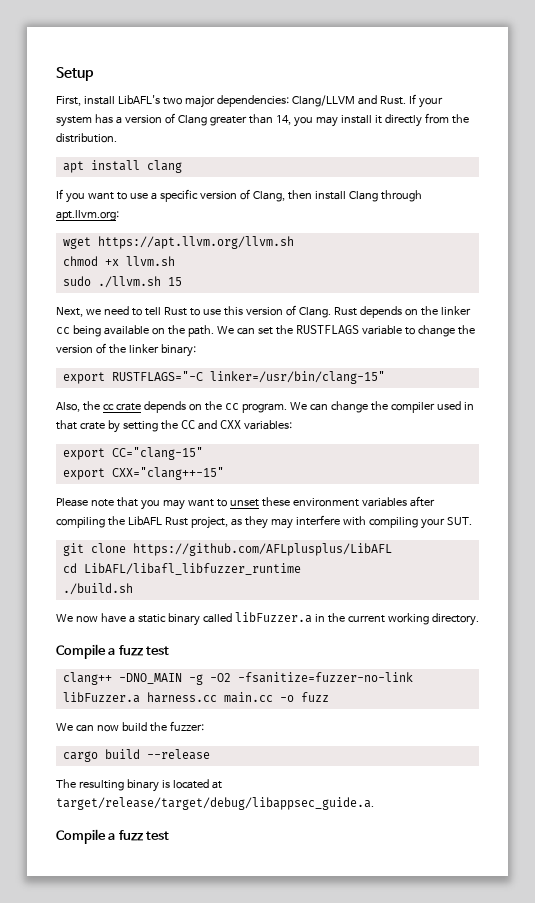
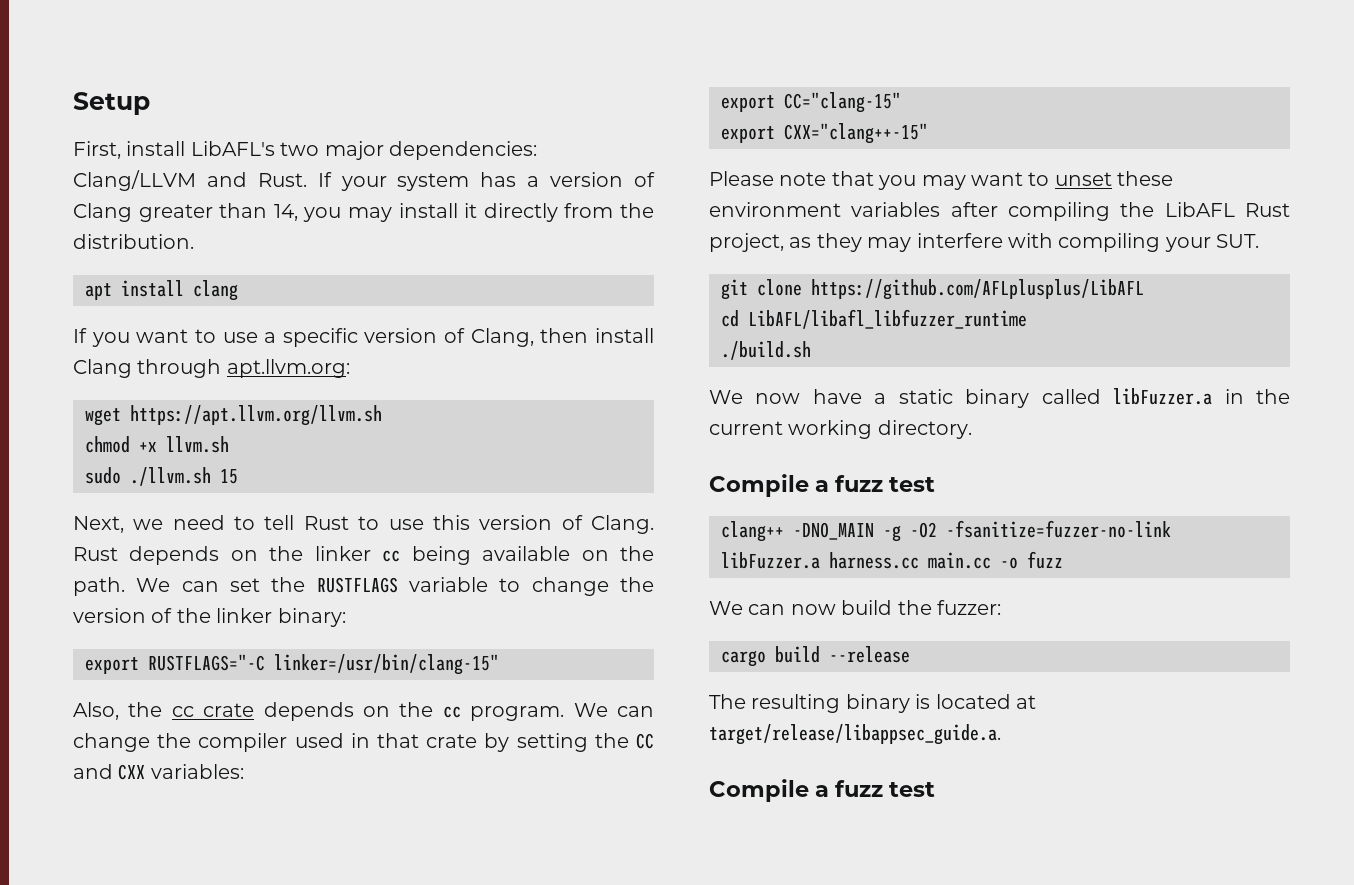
[56,797,374,810] target/release/target/debug/libappsec_guide.a. -> [709,724,1001,745] target/release/libappsec_guide.a.

